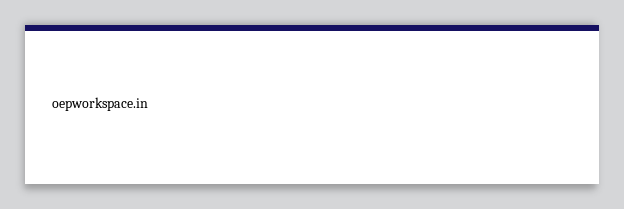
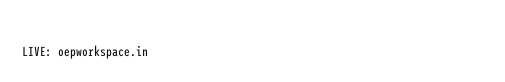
(52, 104) none -> [22,46,52,57] LIVE:

